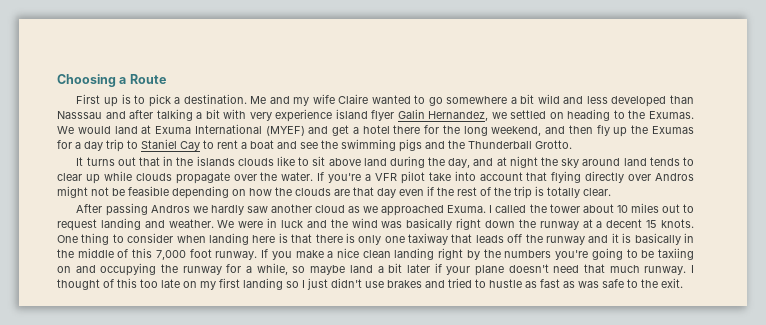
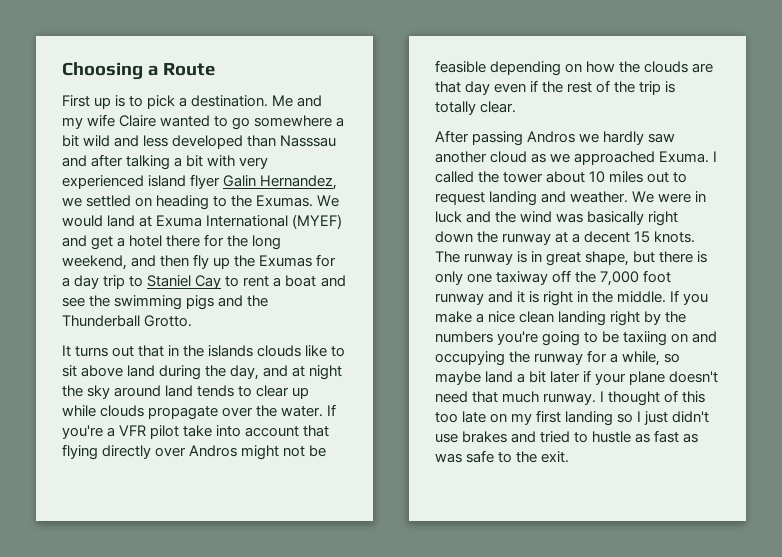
[275,109,333,122] experience -> [62,175,144,189] experienced
[57,233,313,245] One thing to consider when landing here is that -> [435,251,656,266] The runway is in great shape, but
[451,234,543,243] that leads off the -> [552,270,672,286] off the 7,000 foot
[634,233,694,245] [57,248,258,260] basically in the middle of this 7,000 foot runway. -> [543,291,667,306] right in the middle.

